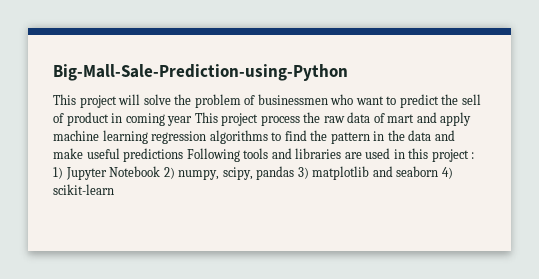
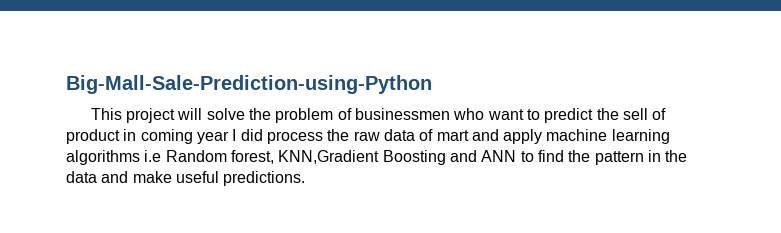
[194,112,259,126] This project -> [232,129,263,141] I did
[151,130,268,144] regression algorithms -> [66,150,517,165] algorithms i.e Random forest, KNN,Gradient Boosting and ANN
[123,148,475,162] [53,166,453,180] [53,184,114,195] predictions Following tools and libraries are used in this project : 1) Jupyter Notebook 2) numpy, scipy, pandas 3) matplotlib and seaborn 4) scikit-learn -> [223,171,306,186] predictions.

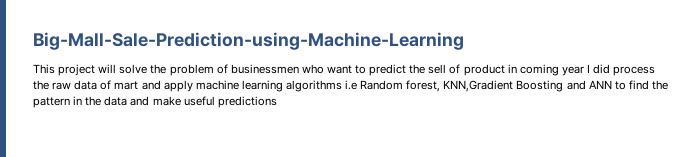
[66,75,432,94] Big-Mall-Sale-Prediction-using-Python -> [33,32,464,50] Big-Mall-Sale-Prediction-using-Machine-Learning
[223,171,306,186] predictions. -> [217,96,277,108] predictions

